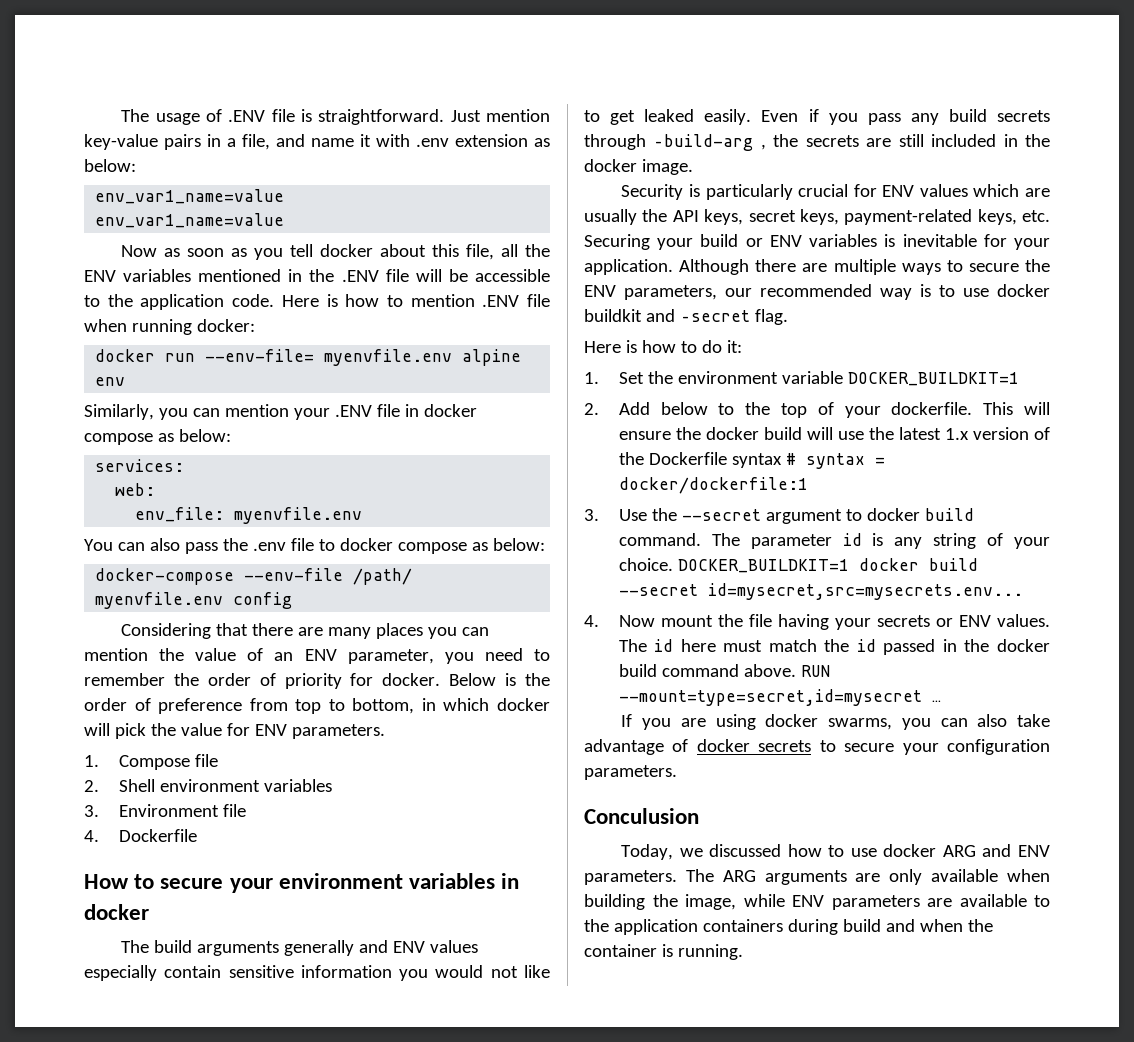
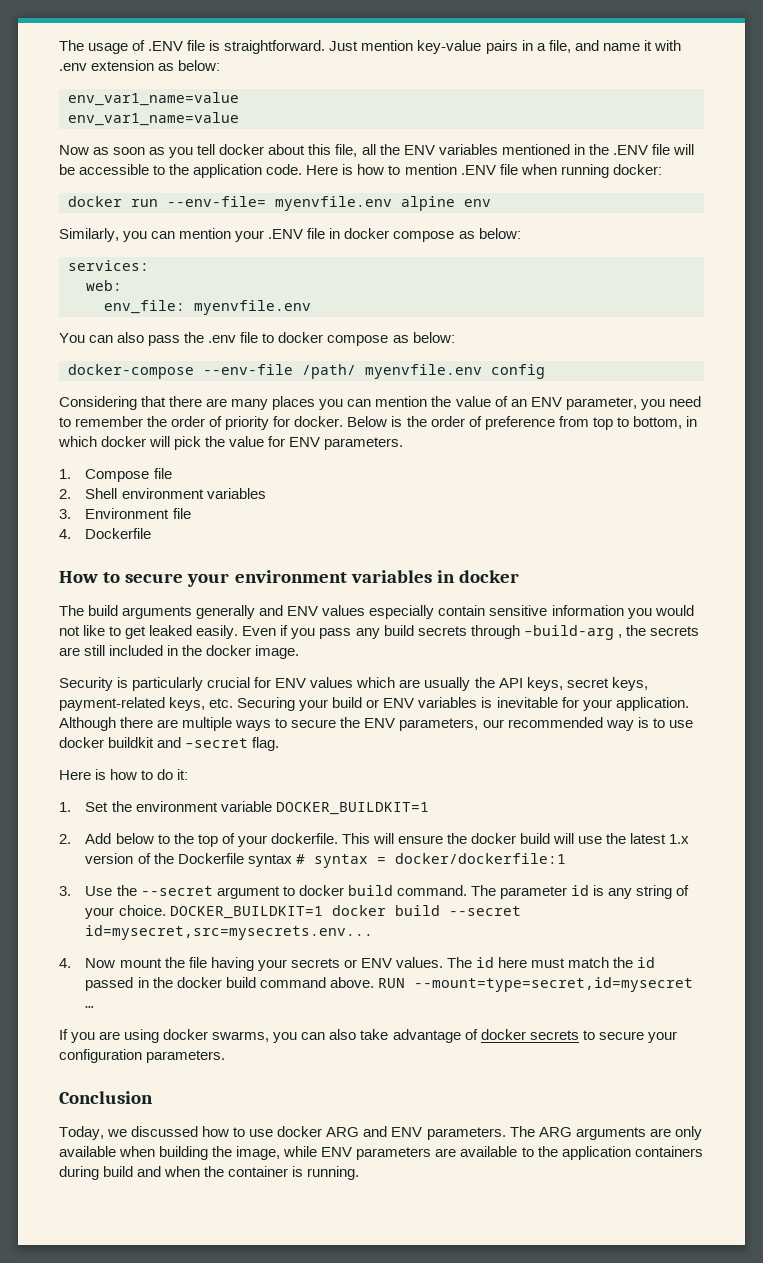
[584,808,699,824] Conculusion -> [59,1091,153,1104] Conclusion

